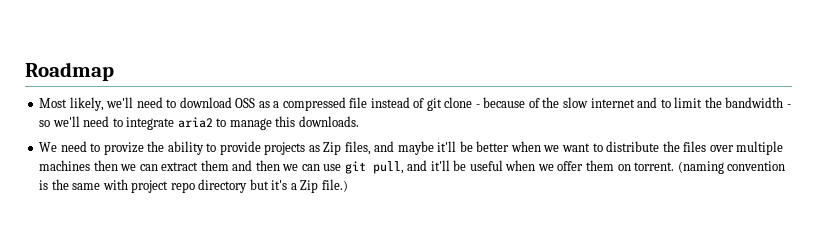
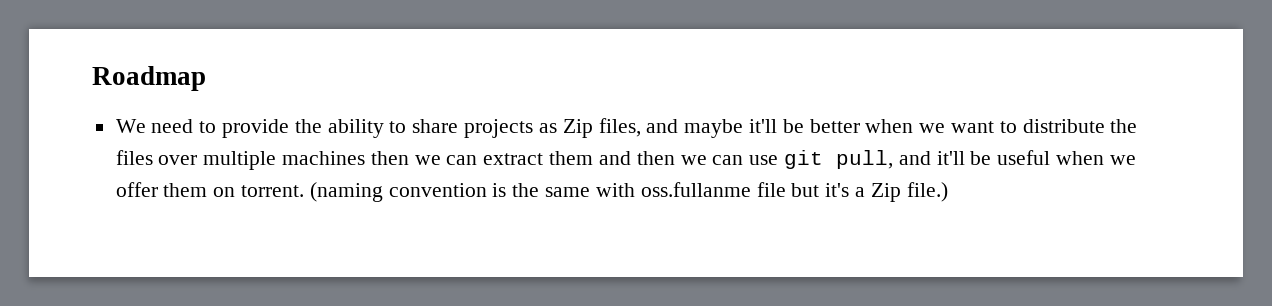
[39,97,791,111] [39,116,359,130] // Most likely, we'll need to download OSS as a compressed file instead of git clone - because of the slow internet and to limit the bandwidth - so we'll need to integrate aria2 to manage this downloads. -> (206, 78) none
[103,142,144,155] provize -> [222,119,290,138] provide
[219,141,261,155] provide -> [412,119,459,133] share
[131,179,248,193] project repo directory -> [640,182,786,197] oss.fullanme file

